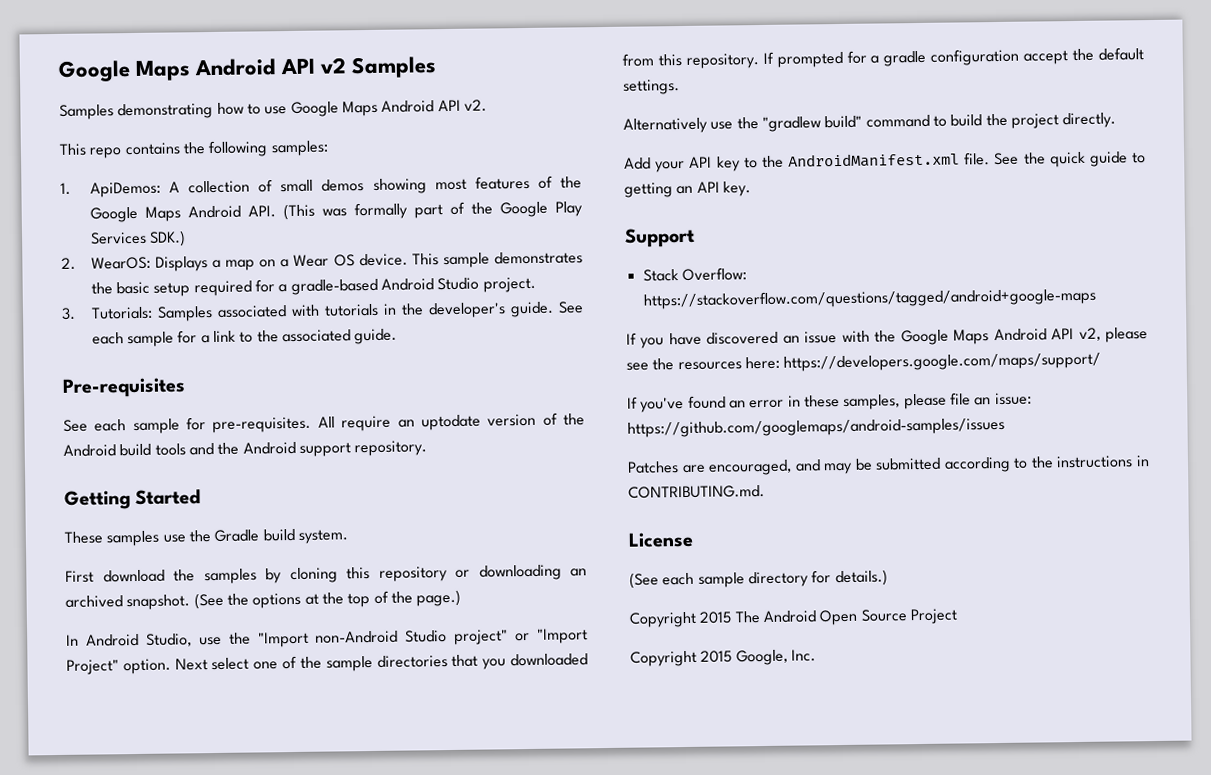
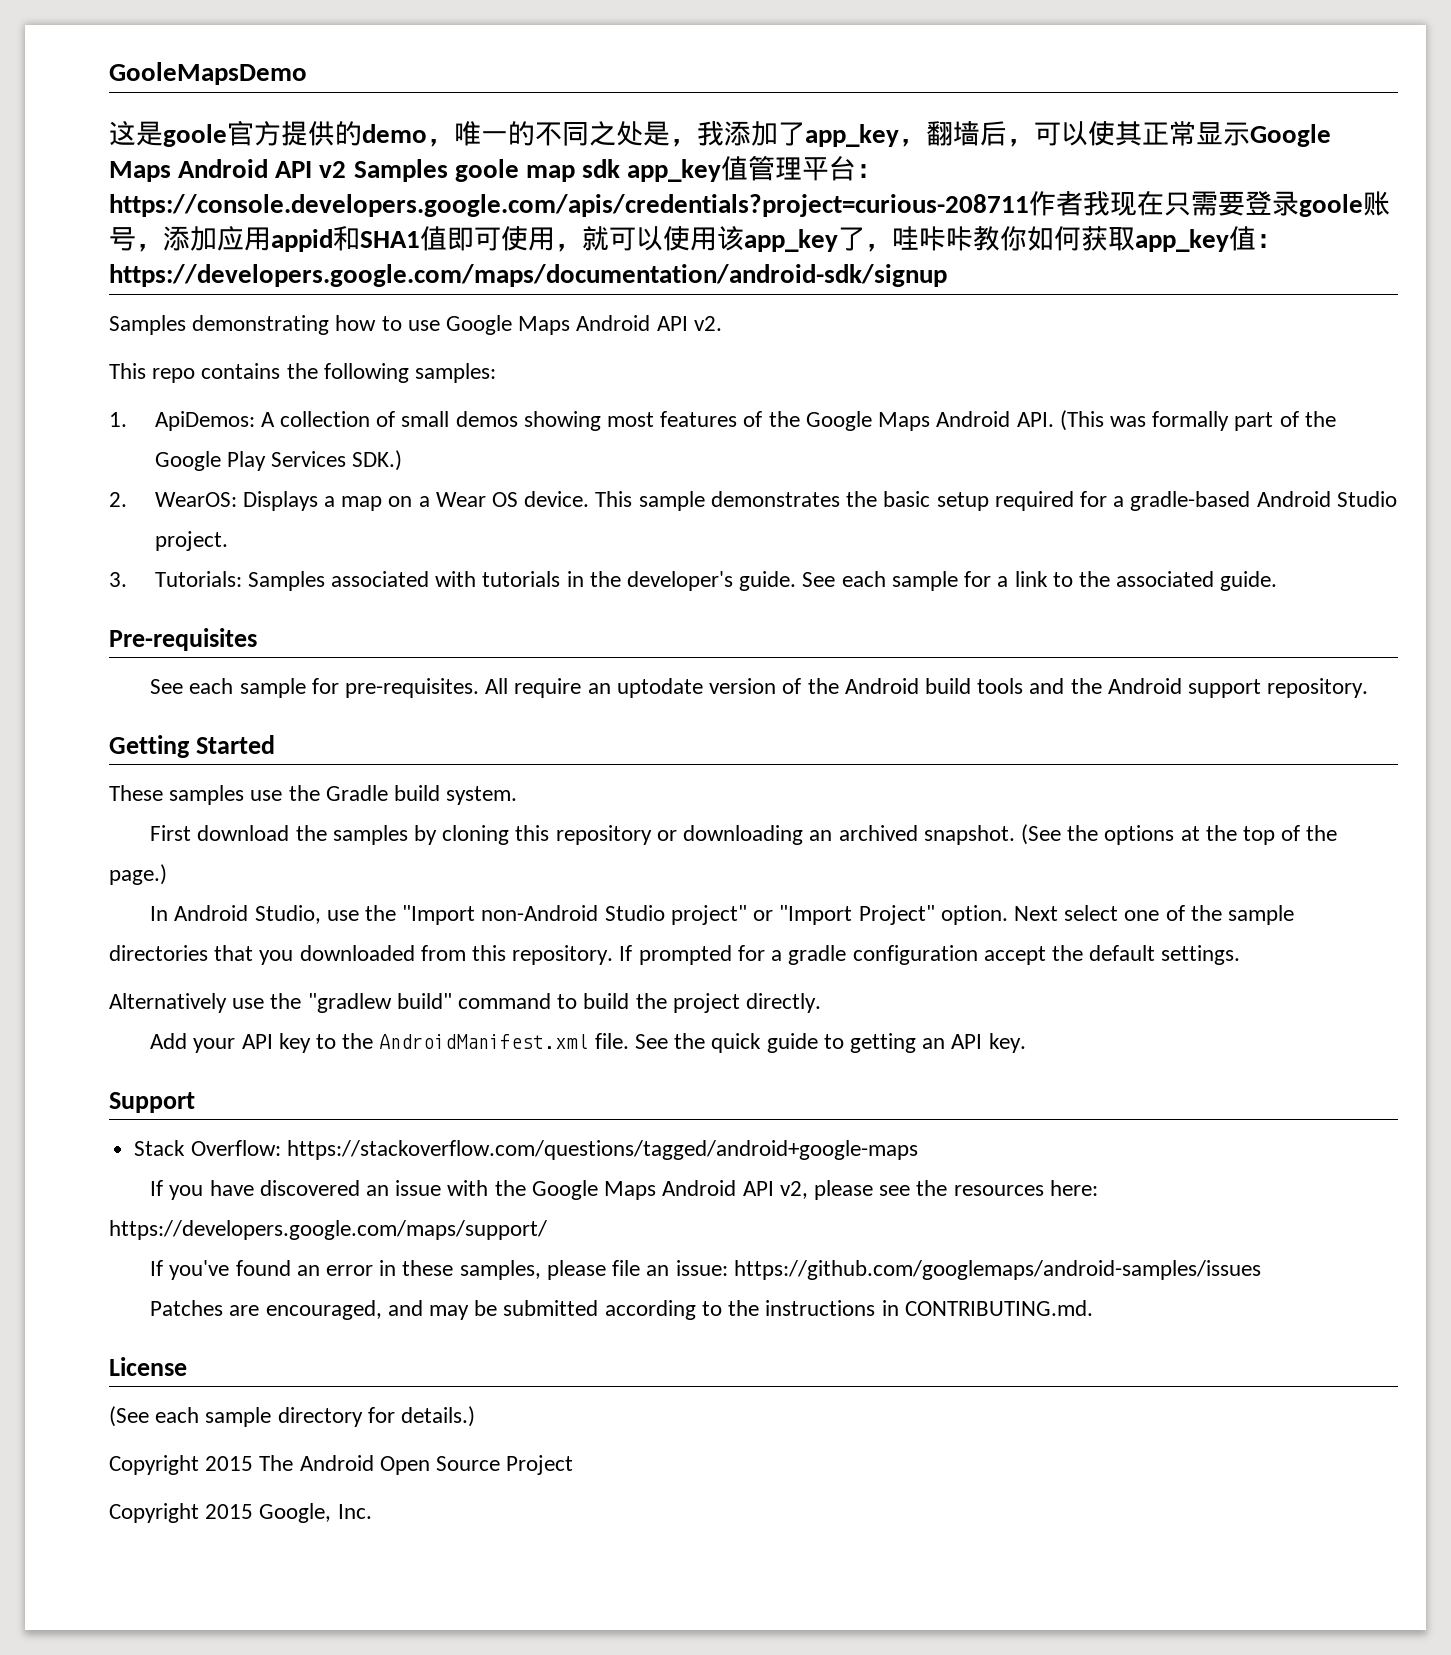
(58, 71) none -> [109,62,307,85] [109,120,1250,147] GooleMapsDemo // 这是goole官方提供的demo，唯一的不同之处是，我添加了app_key，翻墙后，可以使其正常显示
(438, 67) none -> [454,155,884,182] [109,191,1390,217] [109,226,1283,252] [109,264,947,287] goole map sdk app_key值管理平台：https://console.developers.google.com/apis/credentials?project=curious-208711作者我现在只需要登录goole账号，添加应用appid和SHA1值即可使用，就可以使用该app_key了，哇咔咔教你如何获取app_key值：https://developers.google.com/maps/documentation/android-sdk/signup

